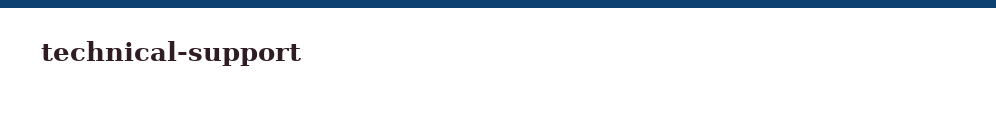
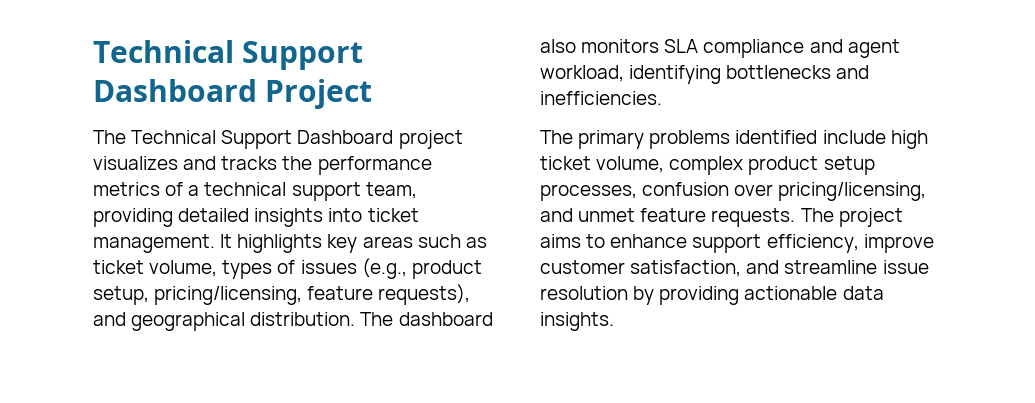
[41,41,301,66] technical-support -> [93,40,364,70] [93,79,373,109] [93,130,463,149] [93,156,432,175] [93,182,417,201] [93,208,419,227] [93,234,487,253] [93,258,482,279] [93,284,471,305] [93,312,493,331] [540,39,900,58] [540,65,870,84] [540,91,662,105] [540,130,928,149] [540,156,875,175] [540,182,927,201] [540,208,903,227] [540,234,934,253] [540,260,929,277] [540,286,884,305] [540,312,614,331] Technical Support Dashboard Project // The Technical Support Dashboard project visualizes and tracks the performance metrics of a technical support team, providing detailed insights into ticket management. It highlights key areas such as ticket volume, types of issues (e.g., product setup, pricing/licensing, feature requests), and geographical distribution. The dashboard also monitors SLA compliance and agent workload, identifying bottlenecks and inefficiencies. // The primary problems identified include high ticket volume, complex product setup processes, confusion over pricing/licensing, and unmet feature requests. The project aims to enhance support efficiency, improve customer satisfaction, and streamline issue resolution by providing actionable data insights.

